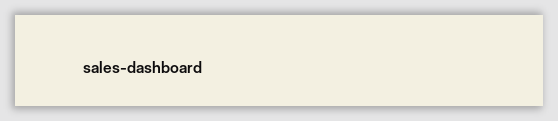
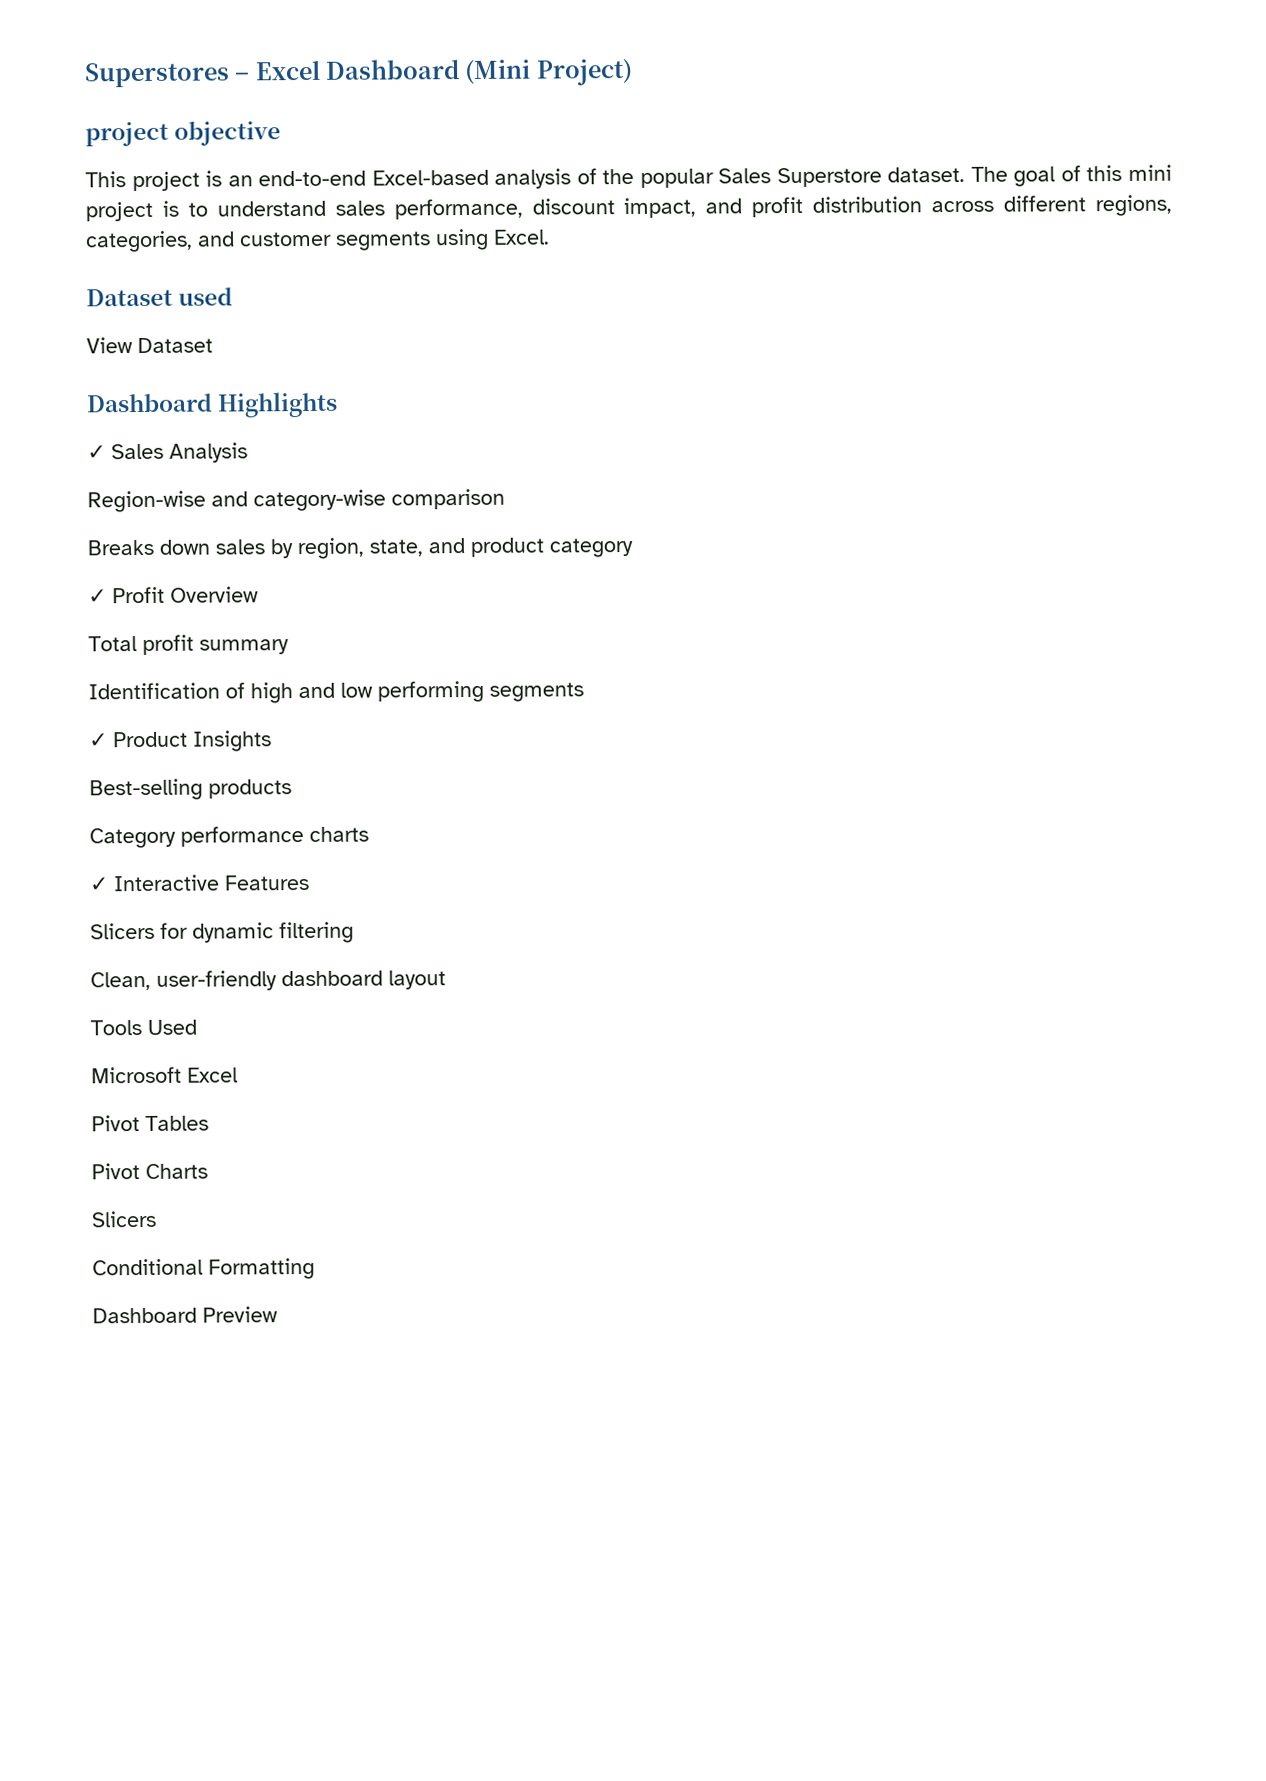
[83,61,202,73] sales-dashboard -> [84,57,633,88] [85,121,282,147] [85,164,1172,192] [85,194,1172,222] [85,228,550,253] [86,287,234,307] [86,337,213,354] [86,391,339,418] [87,442,248,463] [87,488,505,513] [87,537,633,560] [88,586,259,604] [88,634,289,655] [88,680,584,704] [89,730,272,752] [89,778,292,801] [89,826,369,849] [89,874,309,892] [90,921,354,944] [90,970,446,991] [90,1019,197,1036] [91,1066,238,1084] [91,1115,209,1132] [91,1163,208,1180] [91,1210,157,1228] [92,1257,315,1280] [92,1306,278,1324] Superstores – Excel Dashboard (Mini Project) // project objective // This project is an end-to-end Excel-based analysis of the popular Sales Superstore dataset. The goal of this mini project is to understand sales performance, discount impact, and profit distribution across different regions, categories, and customer segments using Excel. // Dataset used // View Dataset // Dashboard Highlights // ✓ Sales Analysis // Region-wise and category-wise comparison // Breaks down sales by region, state, and product category // ✓ Profit Overview // Total profit summary // Identification of high and low performing segments // ✓ Product Insights // Best-selling products // Category performance charts // ✓ Interactive Features // Slicers for dynamic filtering // Clean, user-friendly dashboard layout // Tools Used // Microsoft Excel // Pivot Tables // Pivot Charts // Slicers // Conditional Formatting // Dashboard Preview

